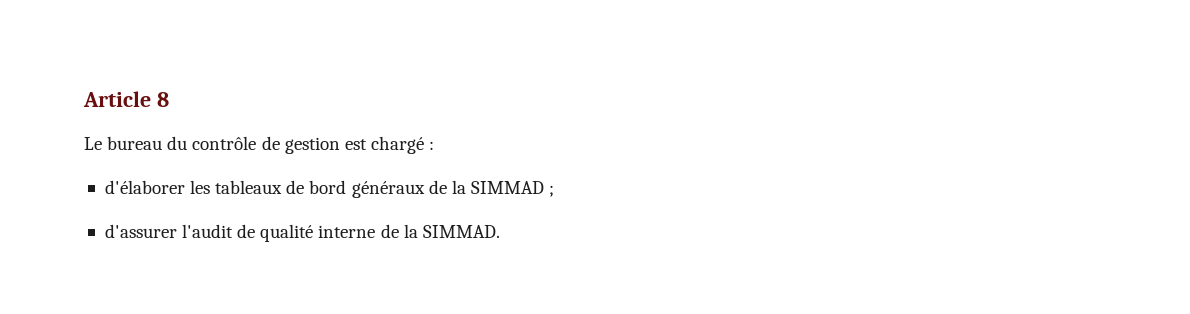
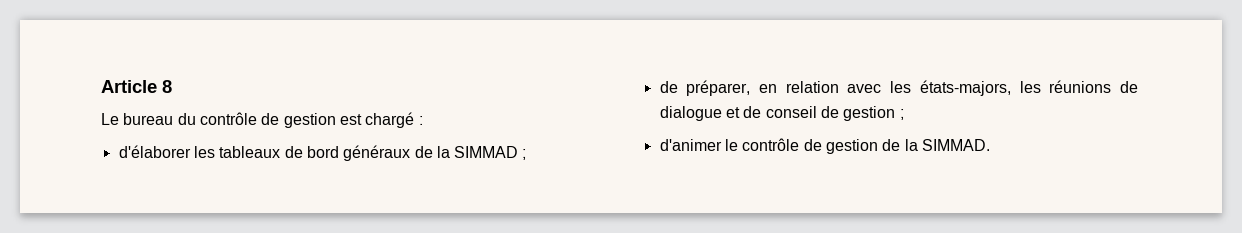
[104,224,376,242] d'assurer l'audit de qualité interne -> [659,80,1138,96] [659,106,904,121] [659,138,878,154] de préparer, en relation avec les états-majors, les réunions de dialogue et de conseil de gestion ; // d'animer le contrôle de gestion

